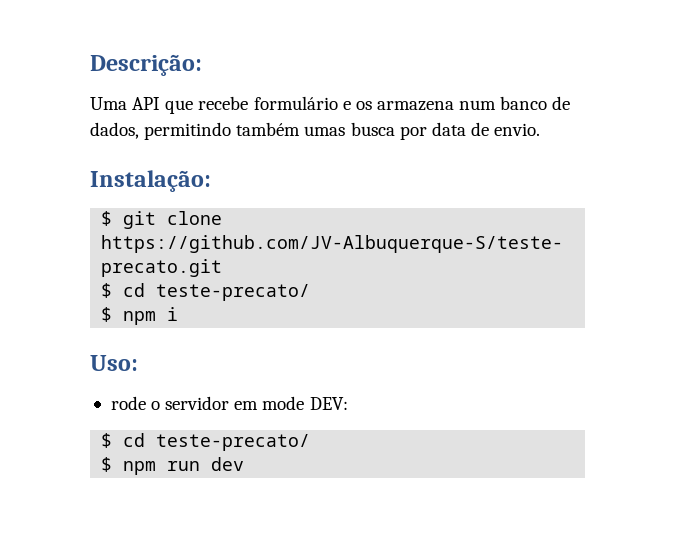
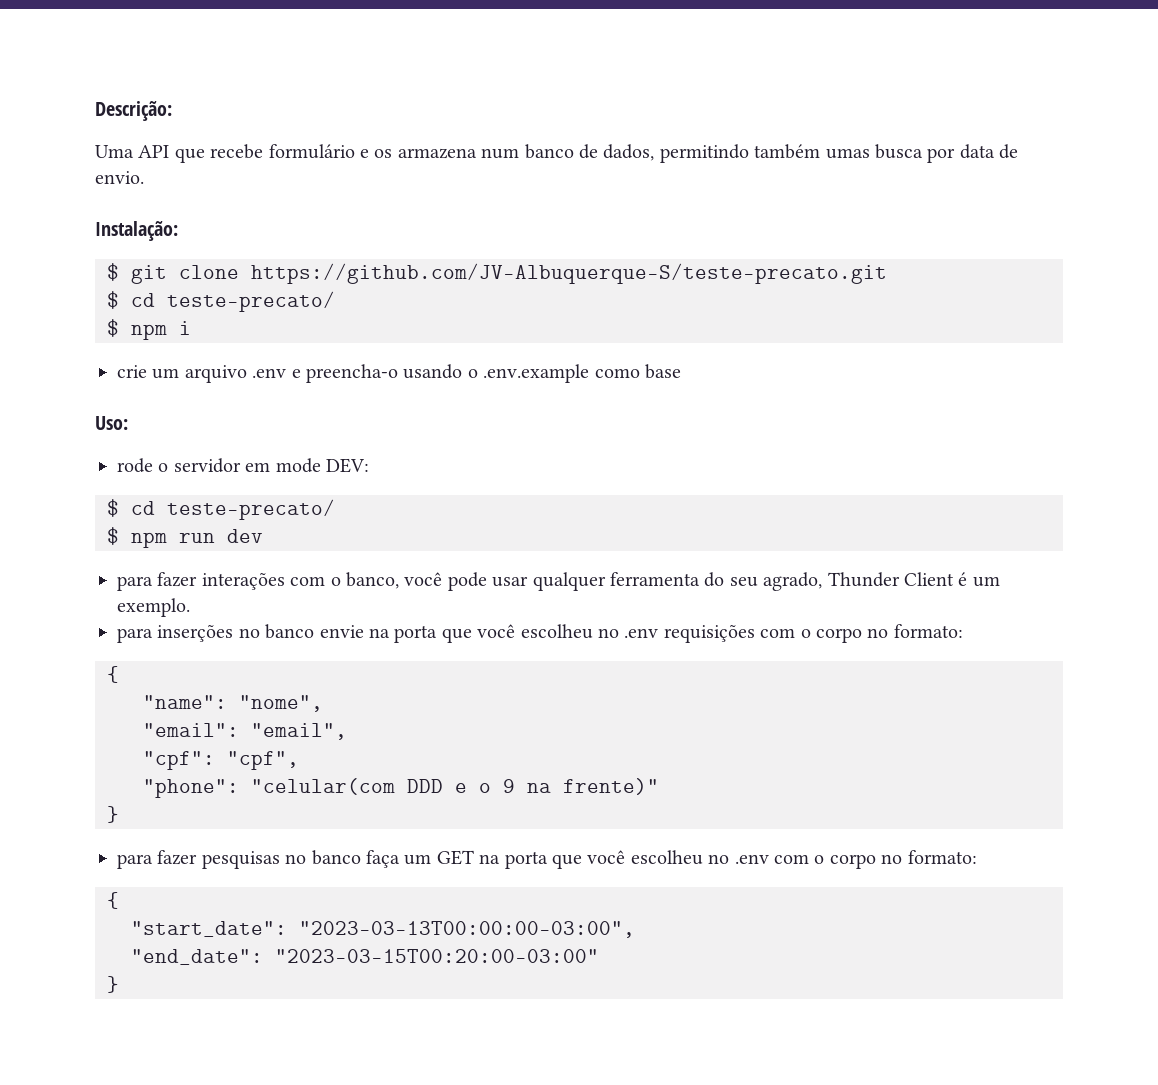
(179, 314) none -> [117,364,681,383] // crie um arquivo .env e preencha-o usando o .env.example como base
(245, 464) none -> [117,572,1000,591] [117,598,190,617] [117,624,963,643] [107,666,119,683] [143,695,323,712] [143,723,347,740] [143,751,299,770] [143,778,659,798] [107,806,119,823] [117,850,977,869] [107,892,119,909] [131,921,635,938] [131,949,599,965] [107,976,119,993] // para fazer interações com o banco, você pode usar qualquer ferramenta do seu agrado, Thunder Client é um exemplo. // para inserções no banco envie na porta que você escolheu no .env requisições com o corpo no formato: // { // "name": "nome", // "email": "email", // "cpf": "cpf", // "phone": "celular(com DDD e o 9 na frente)" // } // para fazer pesquisas no banco faça um GET na porta que você escolheu no .env com o corpo no formato: // { // "start_date": "2023-03-13T00:00:00-03:00", // "end_date": "2023-03-15T00:20:00-03:00" // }

